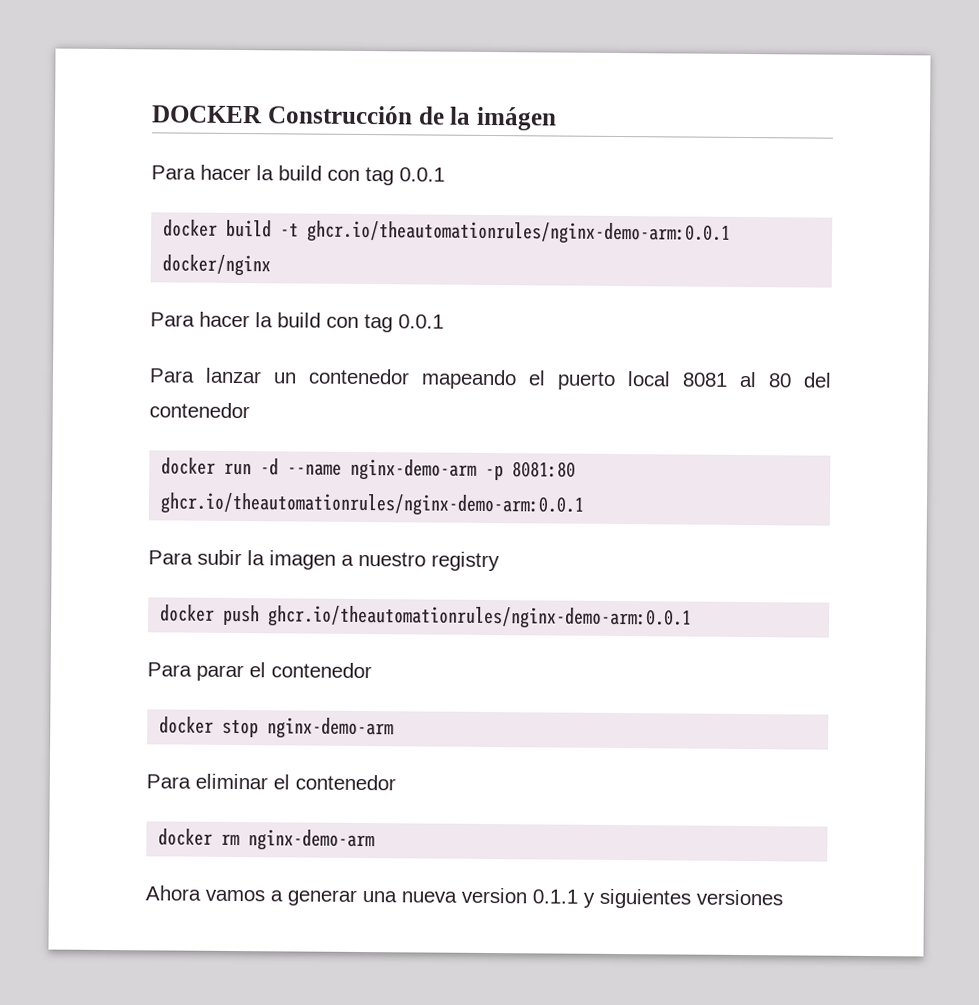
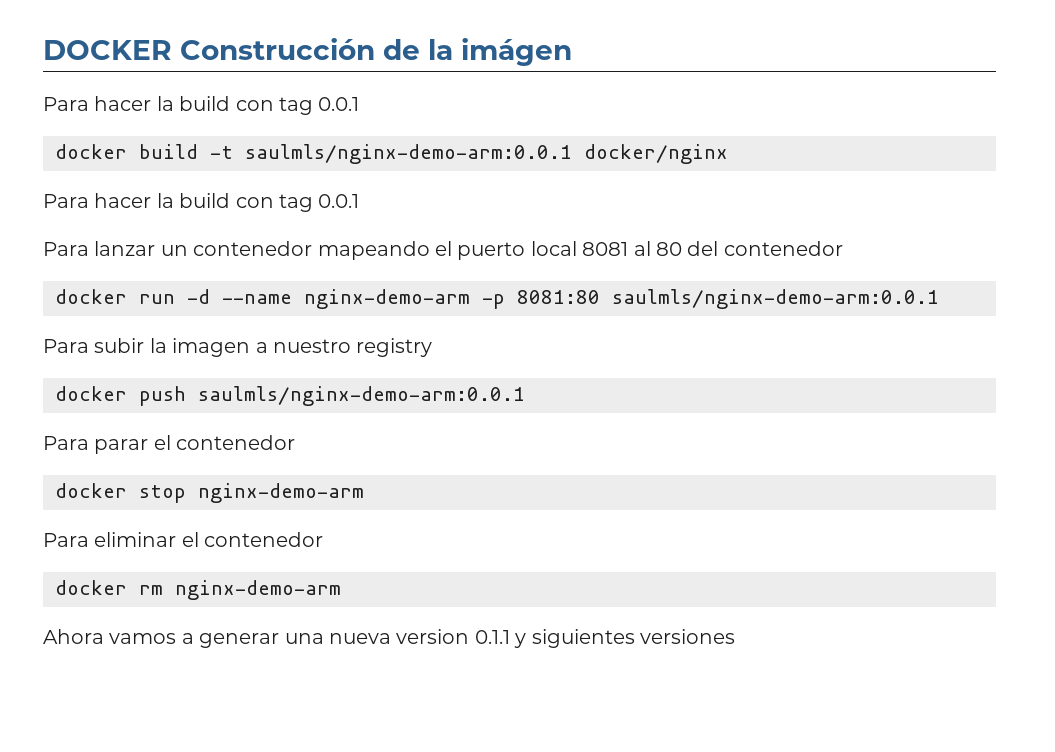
[307,220,732,245] ghcr.io/theautomationrules/nginx-demo-arm:0.0.1 -> [245,144,572,164] saulmls/nginx-demo-arm:0.0.1
[160,492,586,517] ghcr.io/theautomationrules/nginx-demo-arm:0.0.1 -> [612,289,939,309] saulmls/nginx-demo-arm:0.0.1
[268,605,693,630] ghcr.io/theautomationrules/nginx-demo-arm:0.0.1 -> [198,386,525,406] saulmls/nginx-demo-arm:0.0.1

